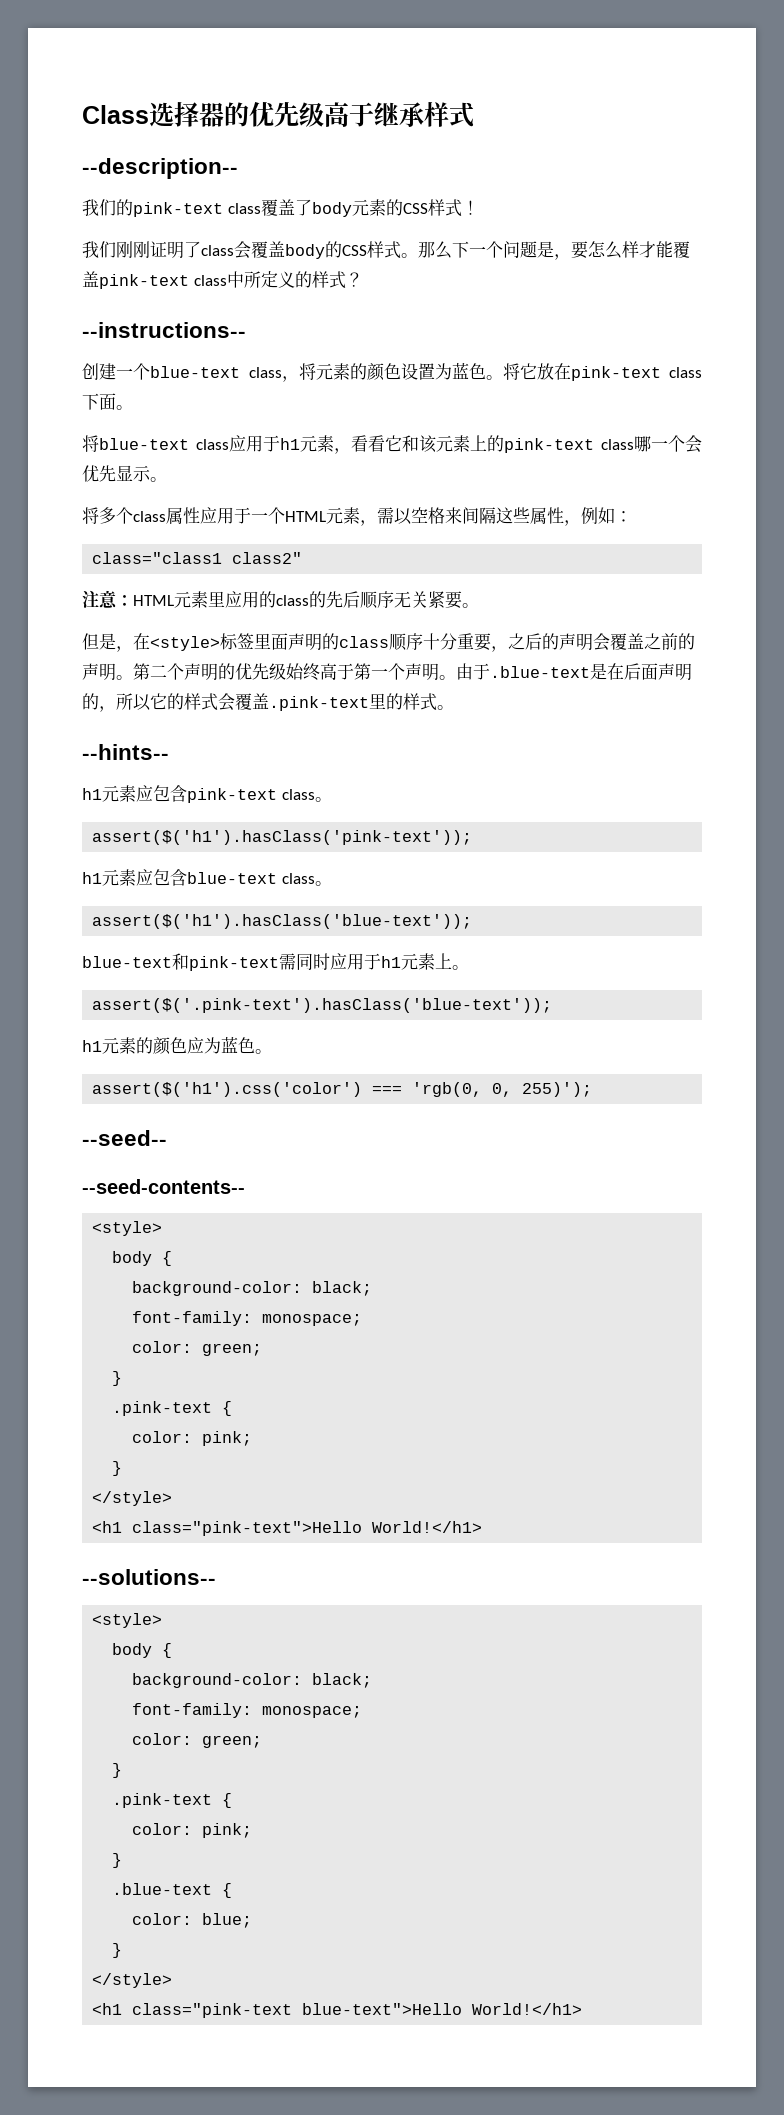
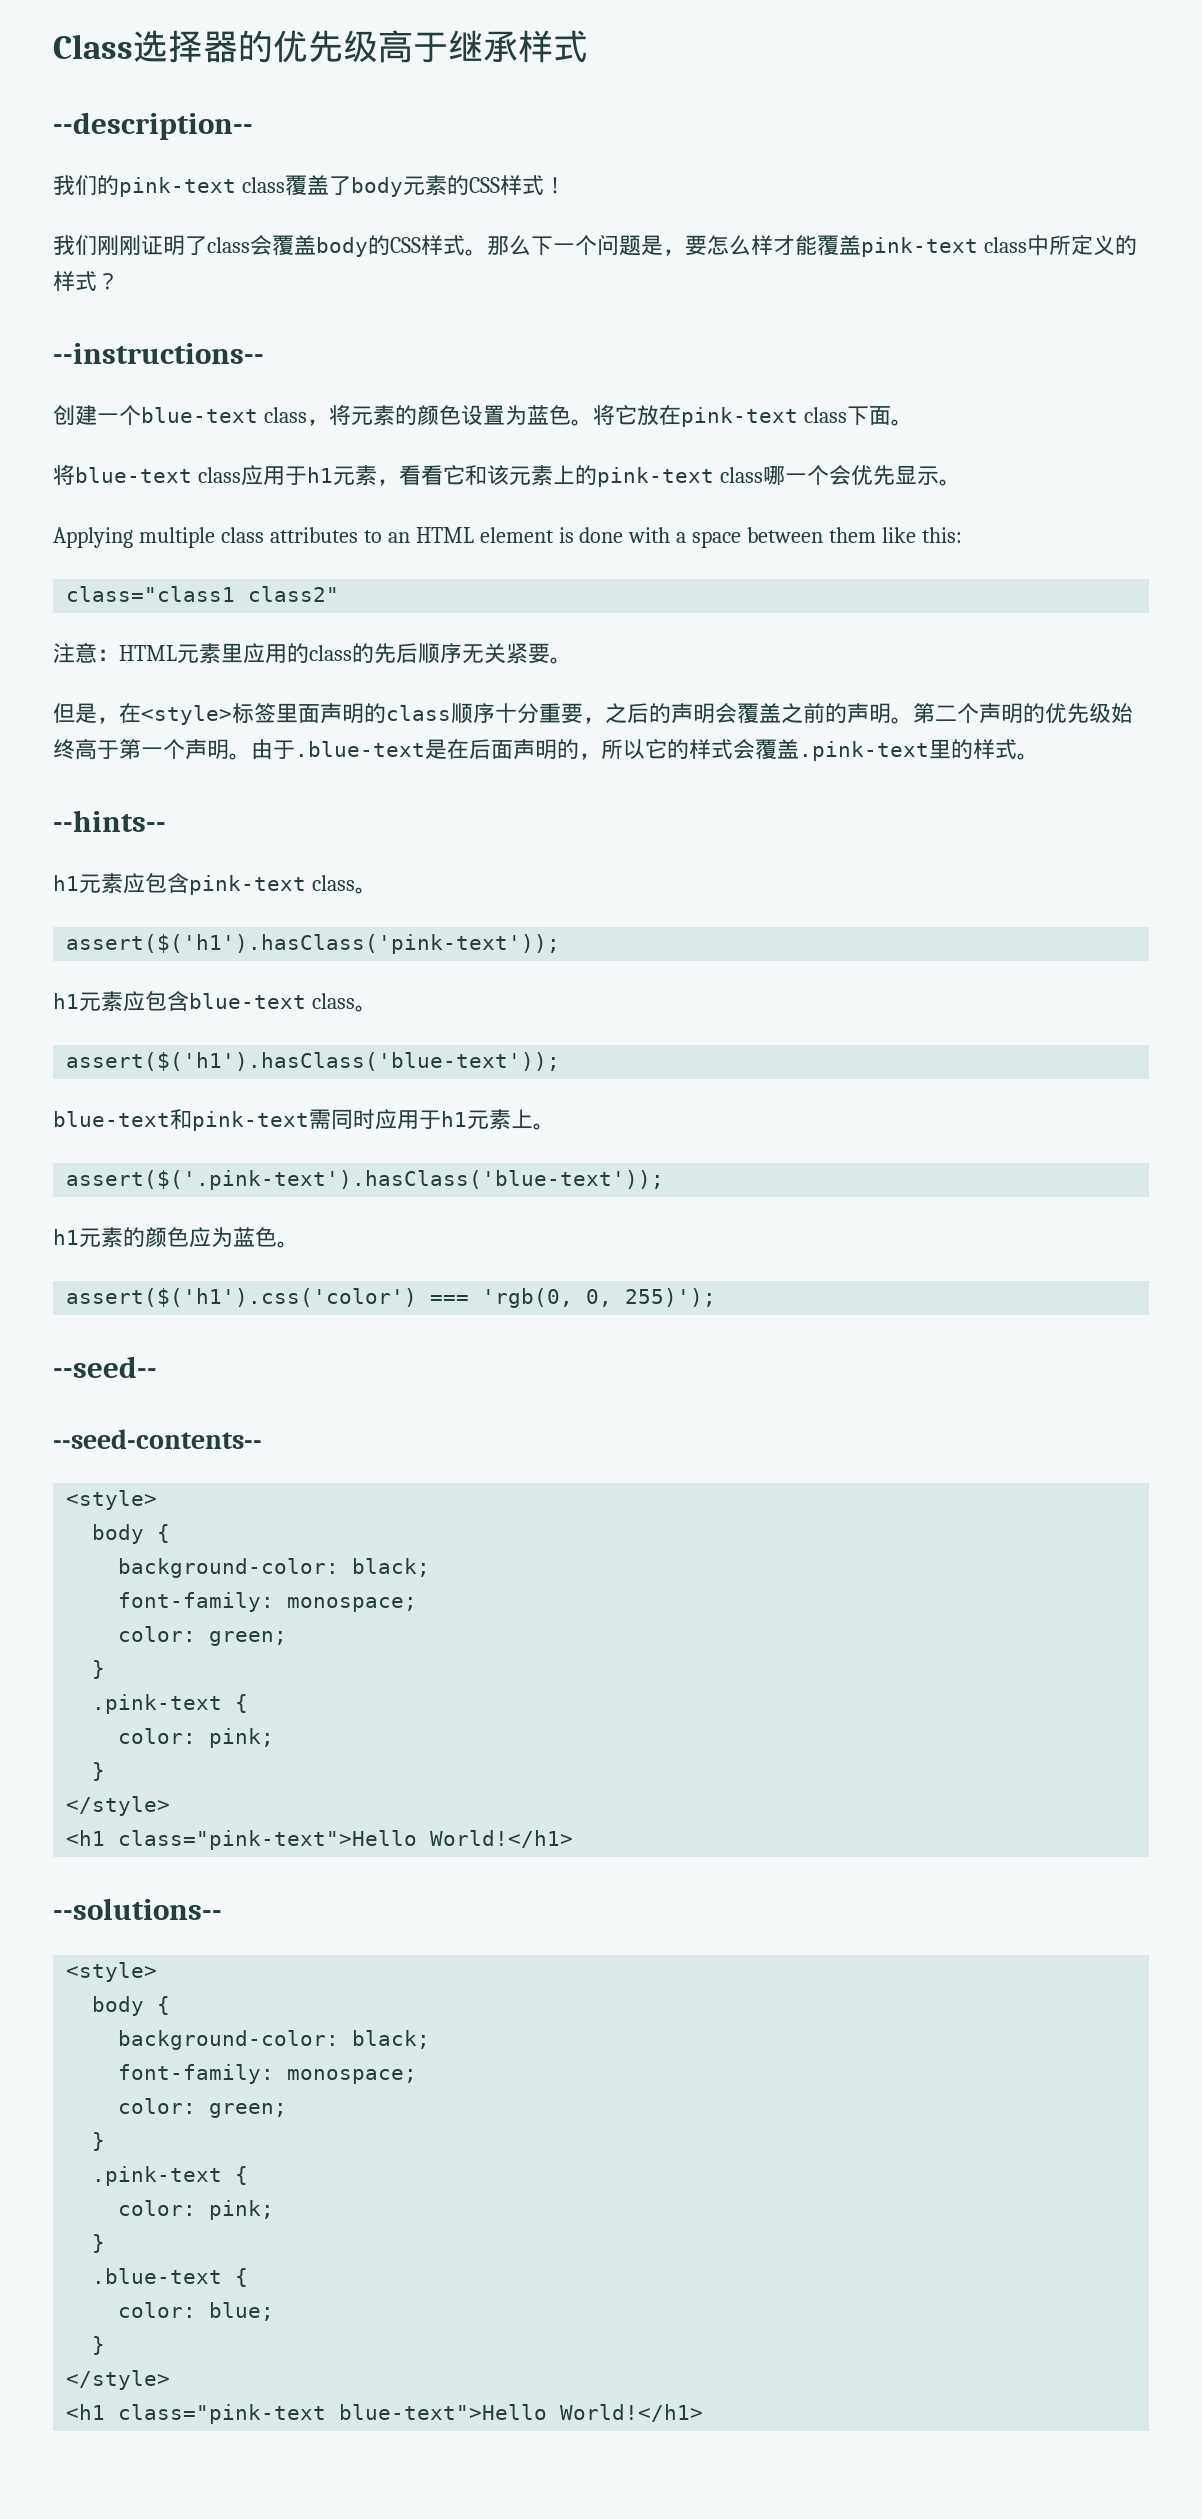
[82,507,632,526] 将多个class属性应用于一个HTML元素，需以空格来间隔这些属性，例如： -> [53,527,963,548] Applying multiple class attributes to an HTML element is done with a space between them like this:

